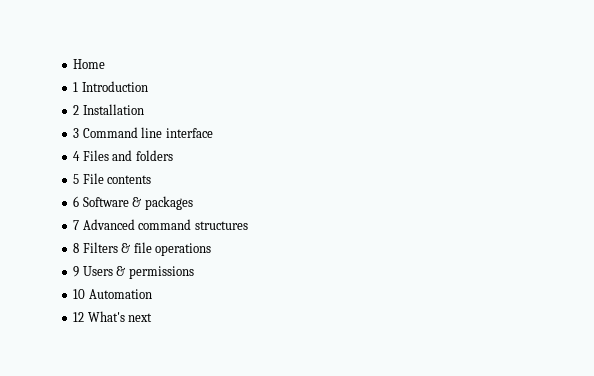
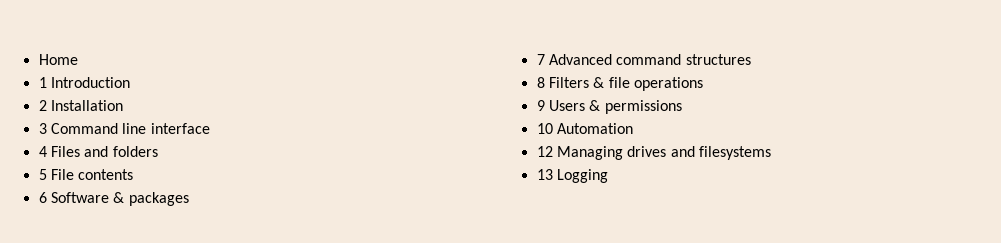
[87,311,153,322] What's next -> [556,146,771,160] [536,169,608,183] Managing drives and filesystems // 13 Logging

